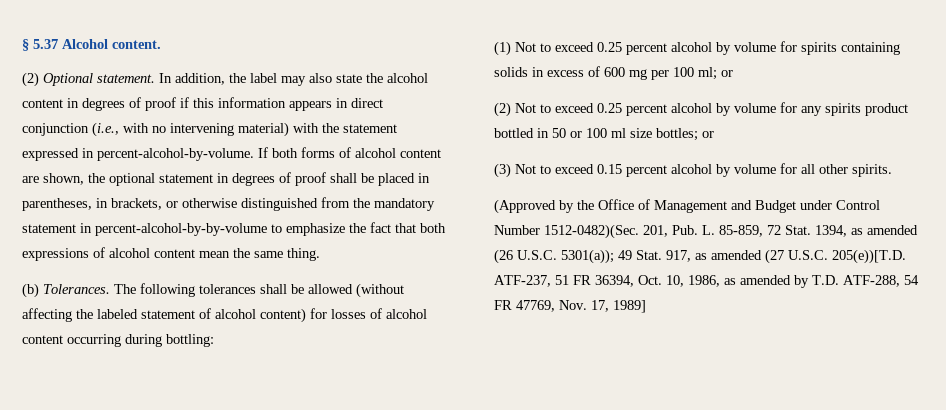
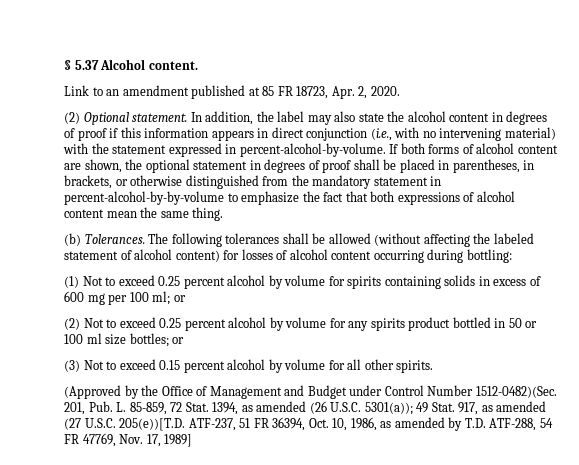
(161, 44) none -> [64,85,400,99] // Link to an amendment published at 85 FR 18723, Apr. 2, 2020.

